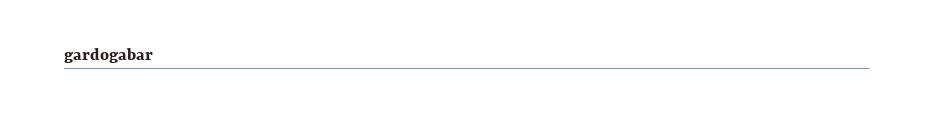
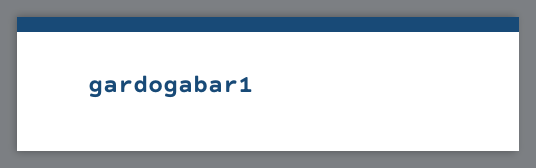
[64,48,153,63] gardogabar -> [88,75,253,98] gardogabar1

